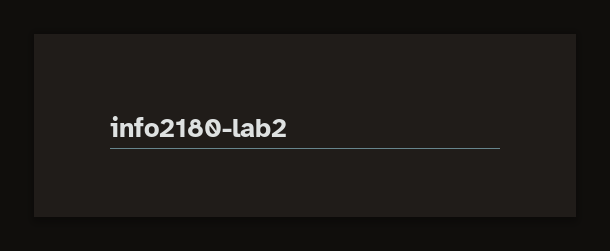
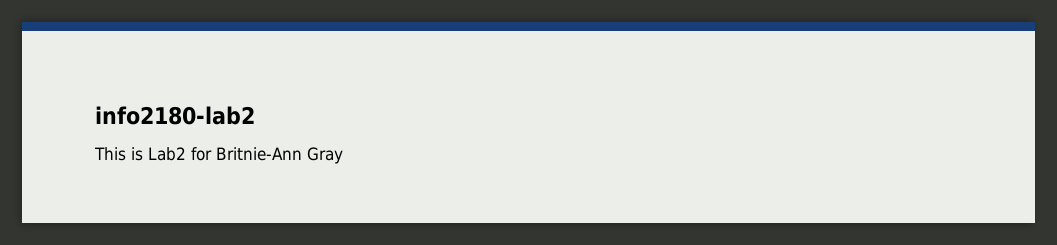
(287, 126) none -> [94,147,343,164] // This is Lab2 for Britnie-Ann Gray

